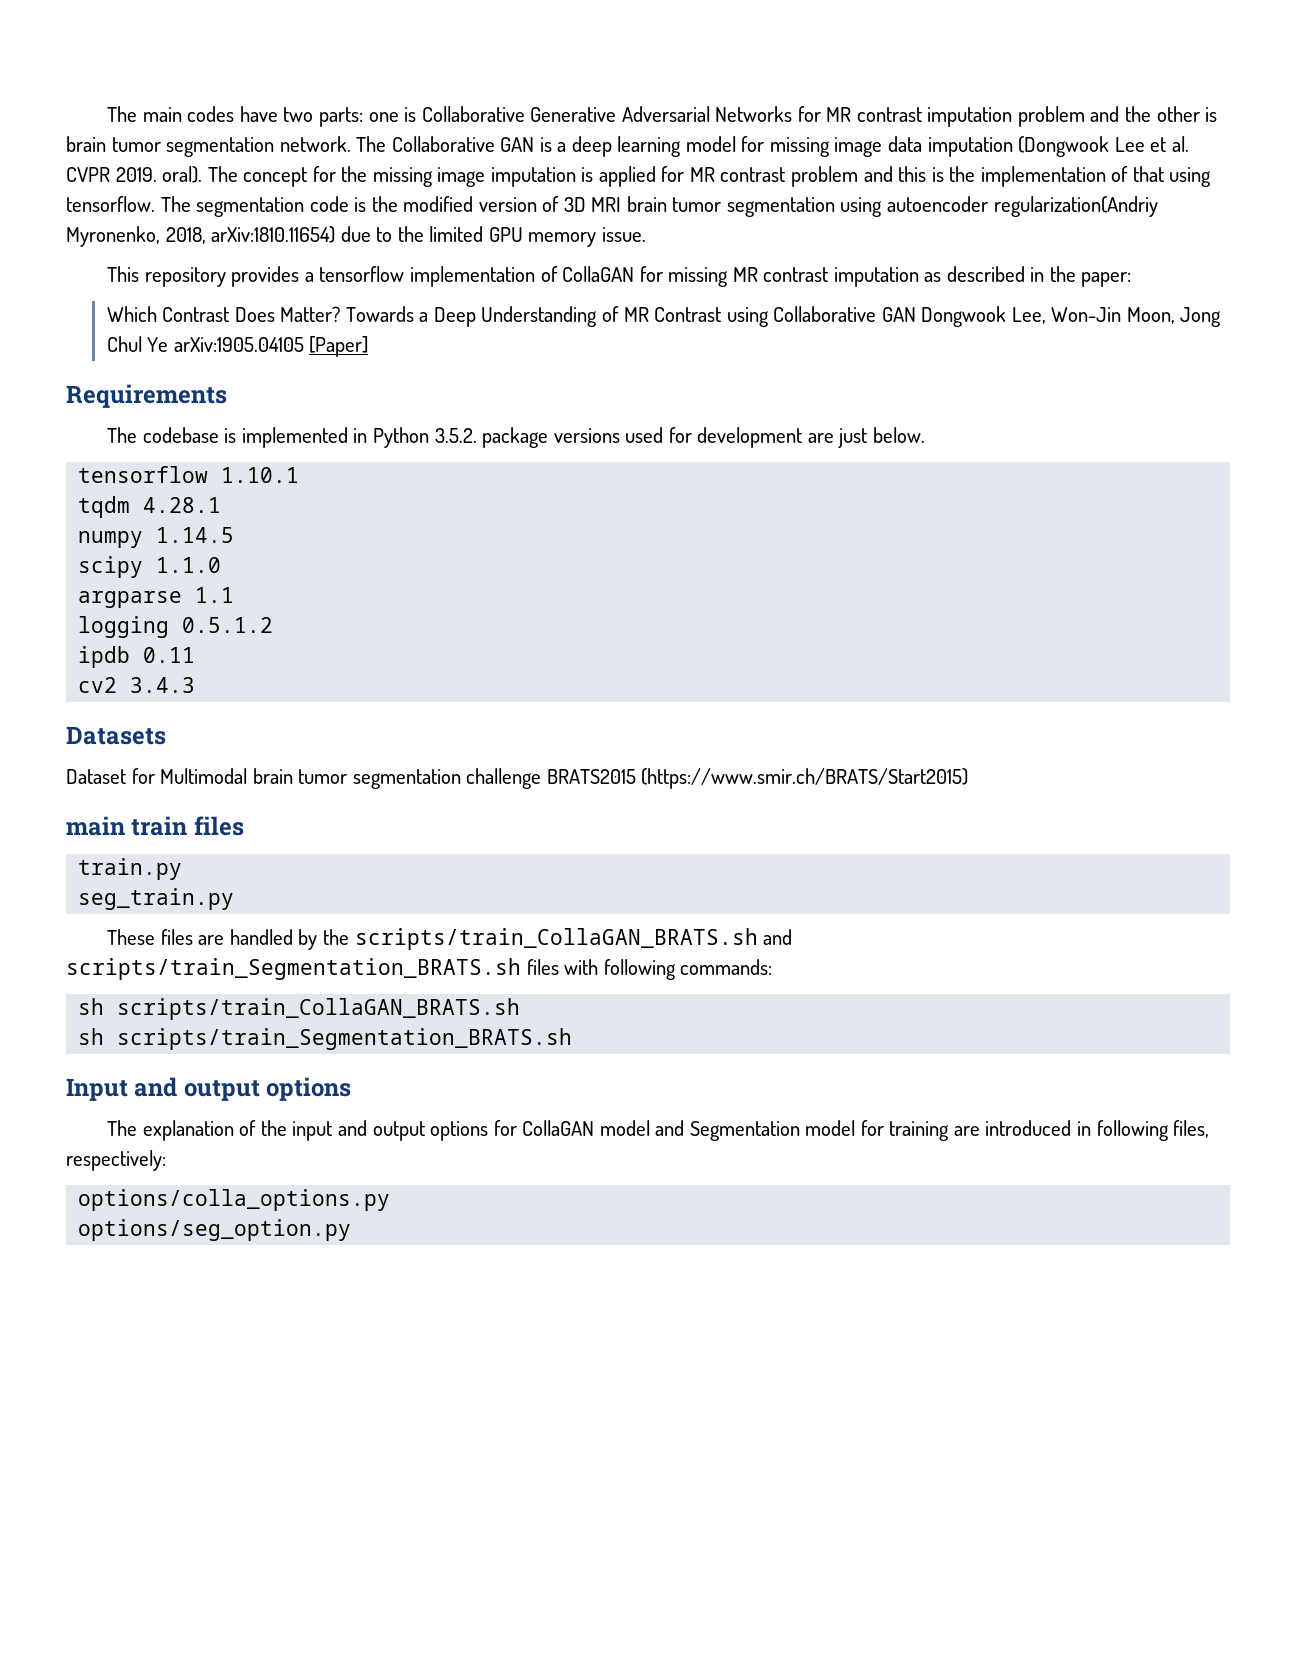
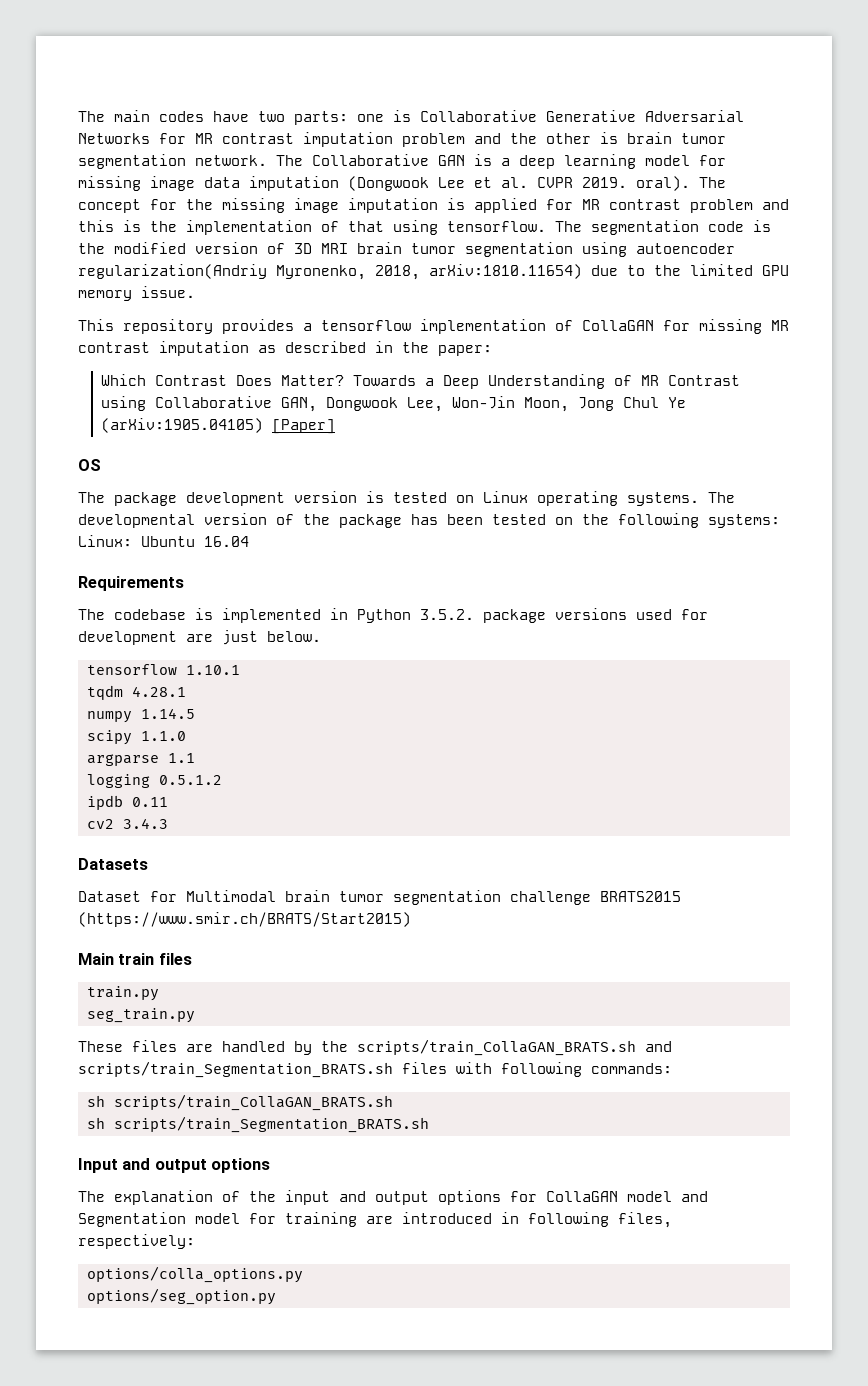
[881,307,916,322] GAN -> [281,397,318,412] GAN,
[173,337,304,352] arXiv:1905.04105 -> [101,418,264,433] (arXiv:1905.04105)
(369, 346) none -> [78,459,101,471] [78,491,735,506] [78,513,780,528] [78,535,249,547] // OS // The package development version is tested on Linux operating systems. The developmental version of the package has been tested on the following systems: Linux: Ubuntu 16.04
[66,816,125,836] main -> [78,953,114,965] Main

